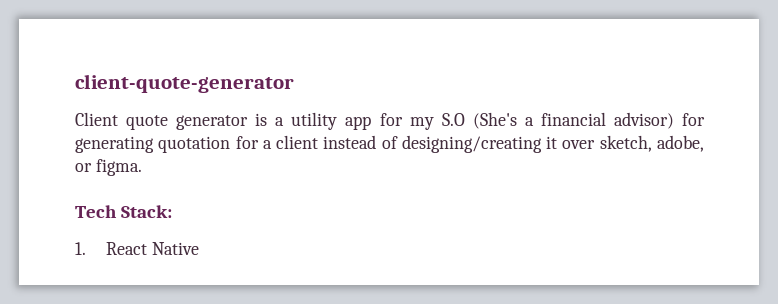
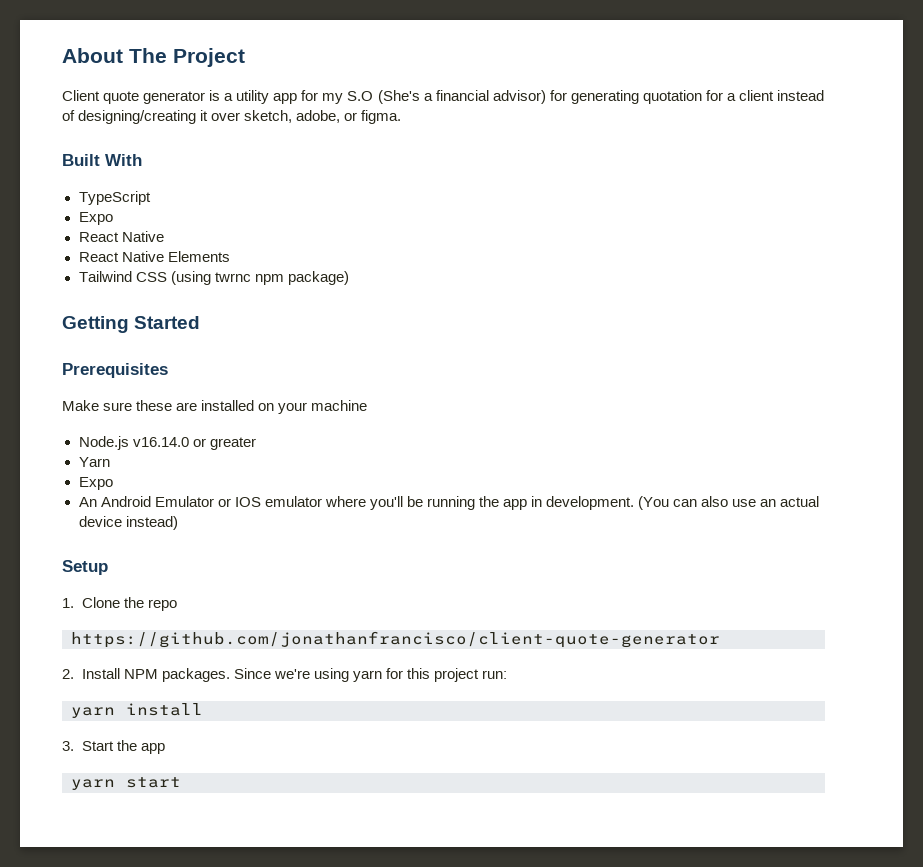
[75,74,294,93] client-quote-generator -> [62,48,245,67] About The Project
[75,205,172,218] [75,242,199,255] Tech Stack: // 1. React Native -> [62,154,142,166] [78,191,151,205] [78,212,113,225] [78,231,164,242] [78,251,230,262] [78,271,349,285] [62,316,201,333] [62,363,168,378] [62,400,368,414] [78,436,256,450] [78,457,110,467] [78,477,113,490] [78,496,820,510] [78,516,178,530] [62,560,108,575] [62,597,177,611] [71,631,720,648] [62,668,508,682] [71,703,203,718] [62,740,165,754] [71,777,181,790] Built With // TypeScript // Expo // React Native // React Native Elements // Tailwind CSS (using twrnc npm package) // Getting Started // Prerequisites // Make sure these are installed on your machine // Node.js v16.14.0 or greater // Yarn // Expo // An Android Emulator or IOS emulator where you'll be running the app in development. (You can also use an actual device instead) // Setup // 1. Clone the repo // https://github.com/jonathanfrancisco/client-quote-generator // 2. Install NPM packages. Since we're using yarn for this project run: // yarn install // 3. Start the app // yarn start

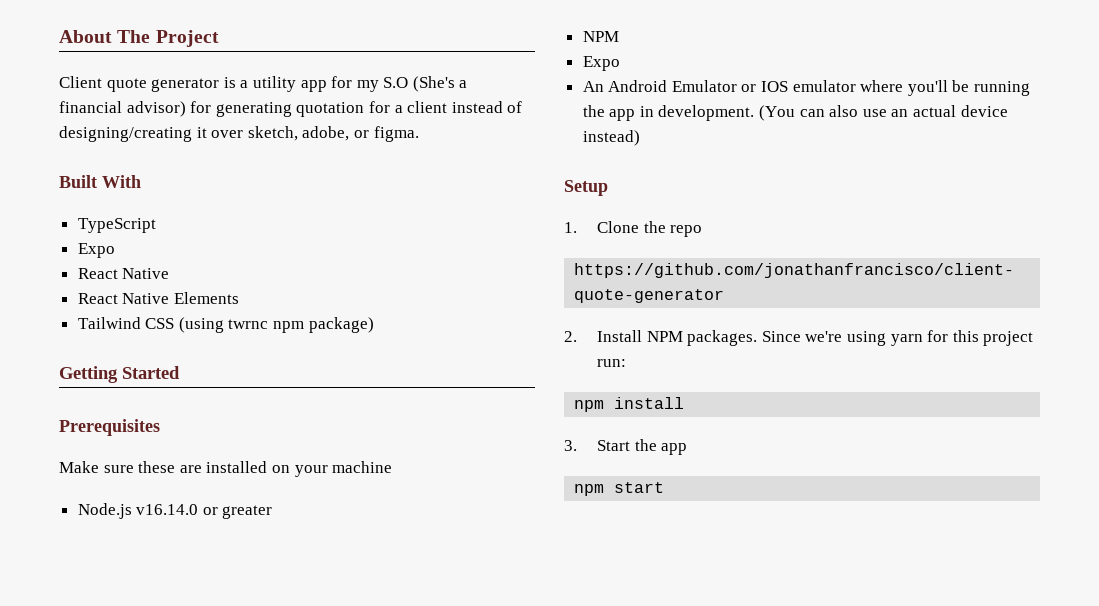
[78,457,110,467] Yarn -> [582,31,619,42] NPM
[71,707,115,718] yarn -> [574,400,605,412] npm
[71,779,115,790] yarn -> [574,484,605,496] npm

